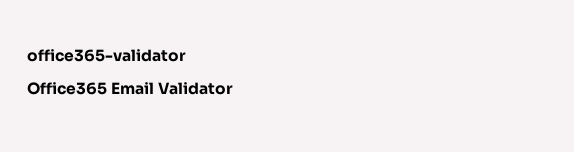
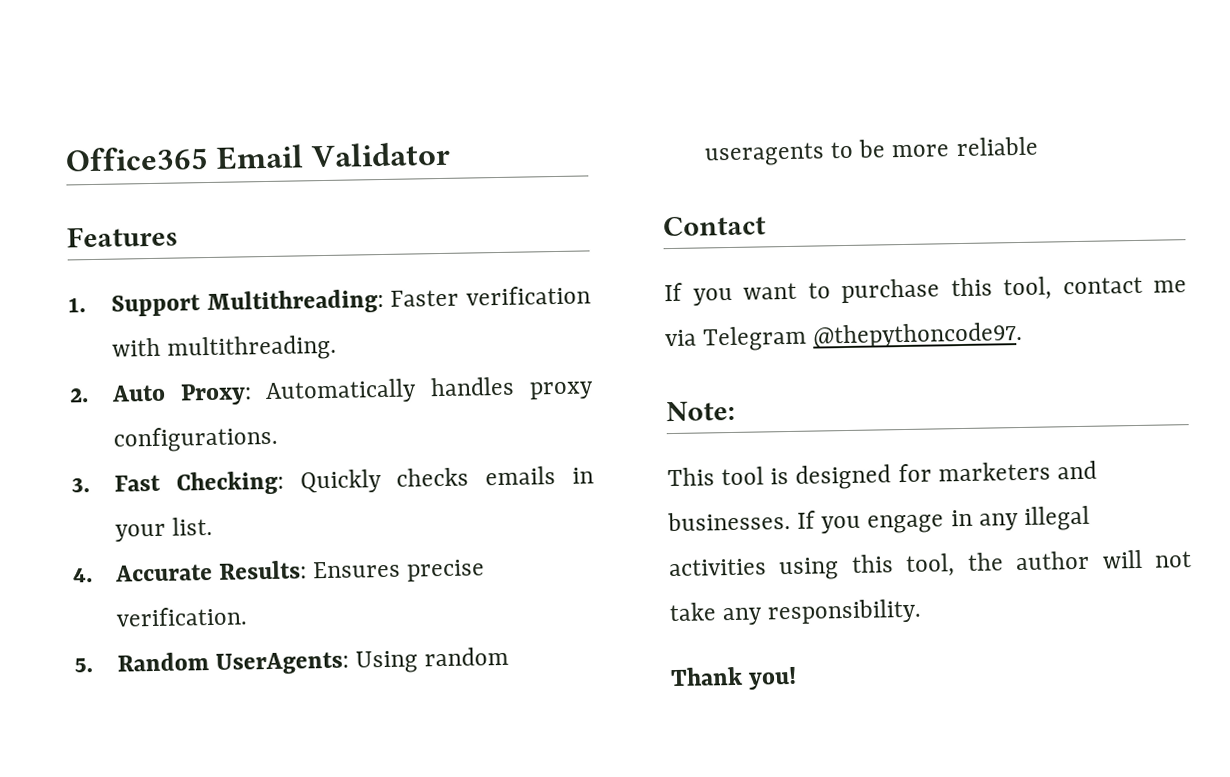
[27,49,186,62] office365-validator // -> (65, 159) none
(234, 88) none -> [67,225,178,248] [68,285,591,317] [111,334,338,362] [69,376,594,406] [112,425,279,453] [71,466,594,496] [114,516,214,542] [73,559,486,583] [115,606,248,627] [74,646,510,675] [703,136,1039,167] [663,215,766,237] [664,276,1187,306] [664,321,1024,352] [666,400,735,422] [667,460,1097,490] [667,505,1090,534] [668,549,1192,581] [669,598,923,626] [670,666,798,690] // Features // 1. Support Multithreading: Faster verification with multithreading. // 2. Auto Proxy: Automatically handles proxy configurations. // 3. Fast Checking: Quickly checks emails in your list. // 4. Accurate Results: Ensures precise verification. // 5. Random UserAgents: Using random useragents to be more reliable // Contact // If you want to purchase this tool, contact me via Telegram @thepythoncode97. // Note: // This tool is designed for marketers and businesses. If you engage in any illegal activities using this tool, the author will not take any responsibility. // Thank you!

